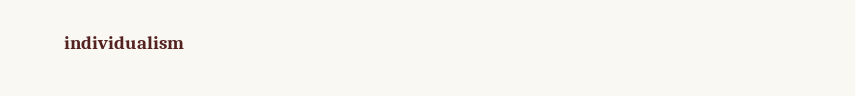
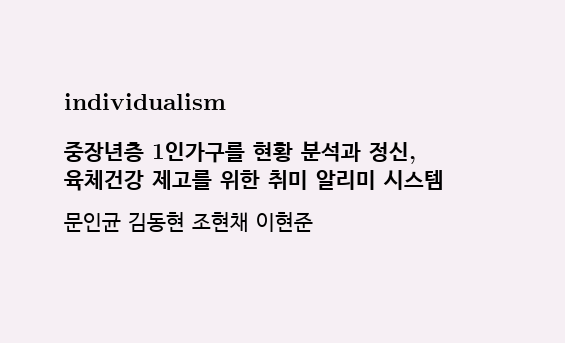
(184, 42) none -> [64,141,416,164] [64,170,444,191] [64,212,313,232] // 중장년층 1인가구를 현황 분석과 정신, 육체건강 제고를 위한 취미 알리미 시스템 // 문인균 김동현 조현채 이현준

